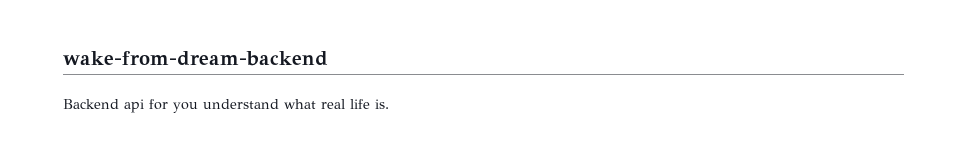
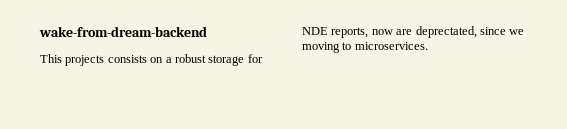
[63,99,389,113] Backend api for you understand what real life is. -> [40,54,263,66] [302,26,525,38] [302,42,428,53] This projects consists on a robust storage for NDE reports, now are deprectated, since we moving to microservices.

